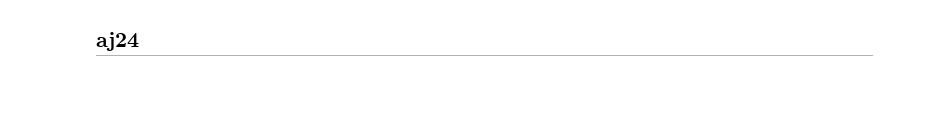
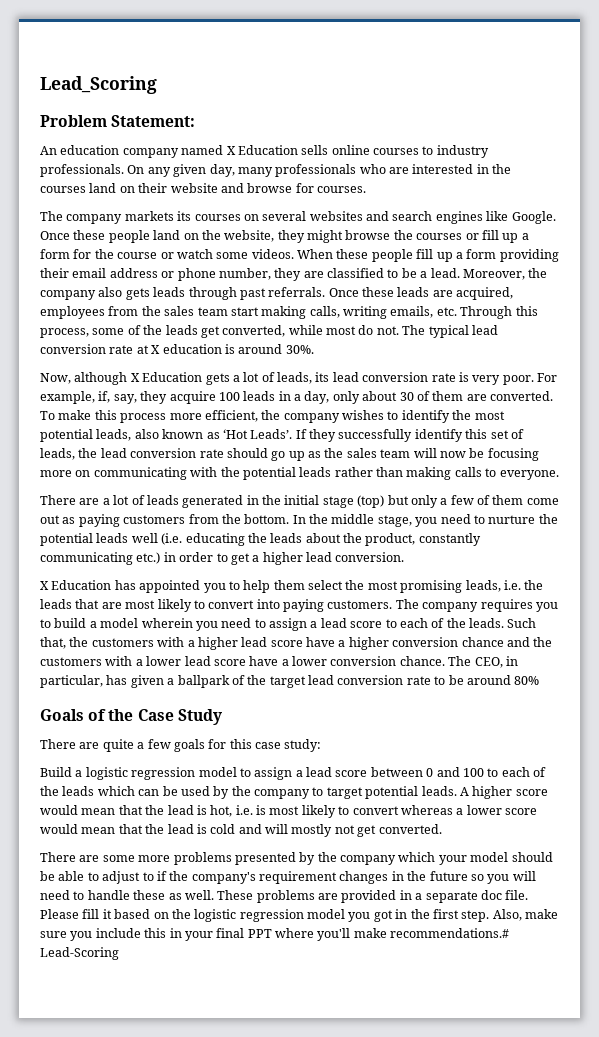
[96,32,139,51] aj24 -> [40,76,157,94] [40,115,196,127] [40,145,489,158] [40,164,512,177] [40,183,366,193] [40,211,556,224] [40,230,529,243] [40,249,559,262] [40,268,548,281] [40,287,514,300] [40,306,538,319] [40,325,498,338] [40,344,314,354] [40,372,557,385] [40,391,553,404] [40,410,505,423] [40,429,524,442] [40,448,539,461] [40,467,559,480] [40,495,559,508] [40,514,558,527] [40,533,481,546] [40,552,405,565] [40,580,544,593] [40,599,558,612] [40,618,537,631] [40,637,553,650] [40,656,518,668] [40,675,540,688] [40,709,222,725] [40,739,322,752] [40,767,546,780] [40,786,548,799] [40,805,537,818] [40,824,442,837] [40,852,553,865] [40,871,536,884] [40,890,529,903] [40,909,558,922] [40,928,510,941] [40,947,119,960] Lead_Scoring // Problem Statement: // An education company named X Education sells online courses to industry professionals. On any given day, many professionals who are interested in the courses land on their website and browse for courses. // The company markets its courses on several websites and search engines like Google. Once these people land on the website, they might browse the courses or fill up a form for the course or watch some videos. When these people fill up a form providing their email address or phone number, they are classified to be a lead. Moreover, the company also gets leads through past referrals. Once these leads are acquired, employees from the sales team start making calls, writing emails, etc. Through this process, some of the leads get converted, while most do not. The typical lead conversion rate at X education is around 30%. // Now, although X Education gets a lot of leads, its lead conversion rate is very poor. For example, if, say, they acquire 100 leads in a day, only about 30 of them are converted. To make this process more efficient, the company wishes to identify the most potential leads, also known as ‘Hot Leads’. If they successfully identify this set of leads, the lead conversion rate should go up as the sales team will now be focusing more on communicating with the potential leads rather than making calls to everyone. // There are a lot of leads generated in the initial stage (top) but only a few of them come out as paying customers from the bottom. In the middle stage, you need to nurture the potential leads well (i.e. educating the leads about the product, constantly communicating etc.) in order to get a higher lead conversion. // X Education has appointed you to help them select the most promising leads, i.e. the leads that are most likely to convert into paying customers. The company requires you to build a model wherein you need to assign a lead score to each of the leads. Such that, the customers with a higher lead score have a higher conversion chance and the customers with a lower lead score have a lower conversion chance. The CEO, in particular, has given a ballpark of the target lead conversion rate to be around 80% // Goals of the Case Study // There are quite a few goals for this case study: // Build a logistic regression model to assign a lead score between 0 and 100 to each of the leads which can be used by the company to target potential leads. A higher score would mean that the lead is hot, i.e. is most likely to convert whereas a lower score would mean that the lead is cold and will mostly not get converted. // There are some more problems presented by the company which your model should be able to adjust to if the company's requirement changes in the future so you will need to handle these as well. These problems are provided in a separate doc file. Please fill it based on the logistic regression model you got in the first step. Also, make sure you include this in your final PPT where you'll make recommendations.# Lead-Scoring

